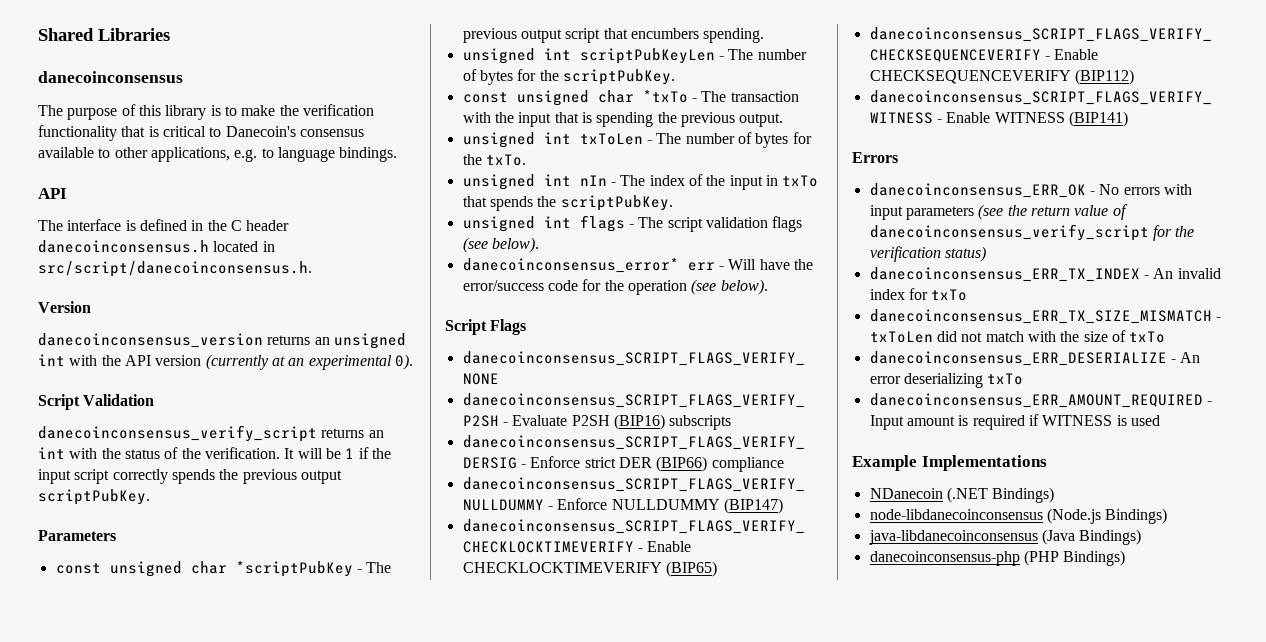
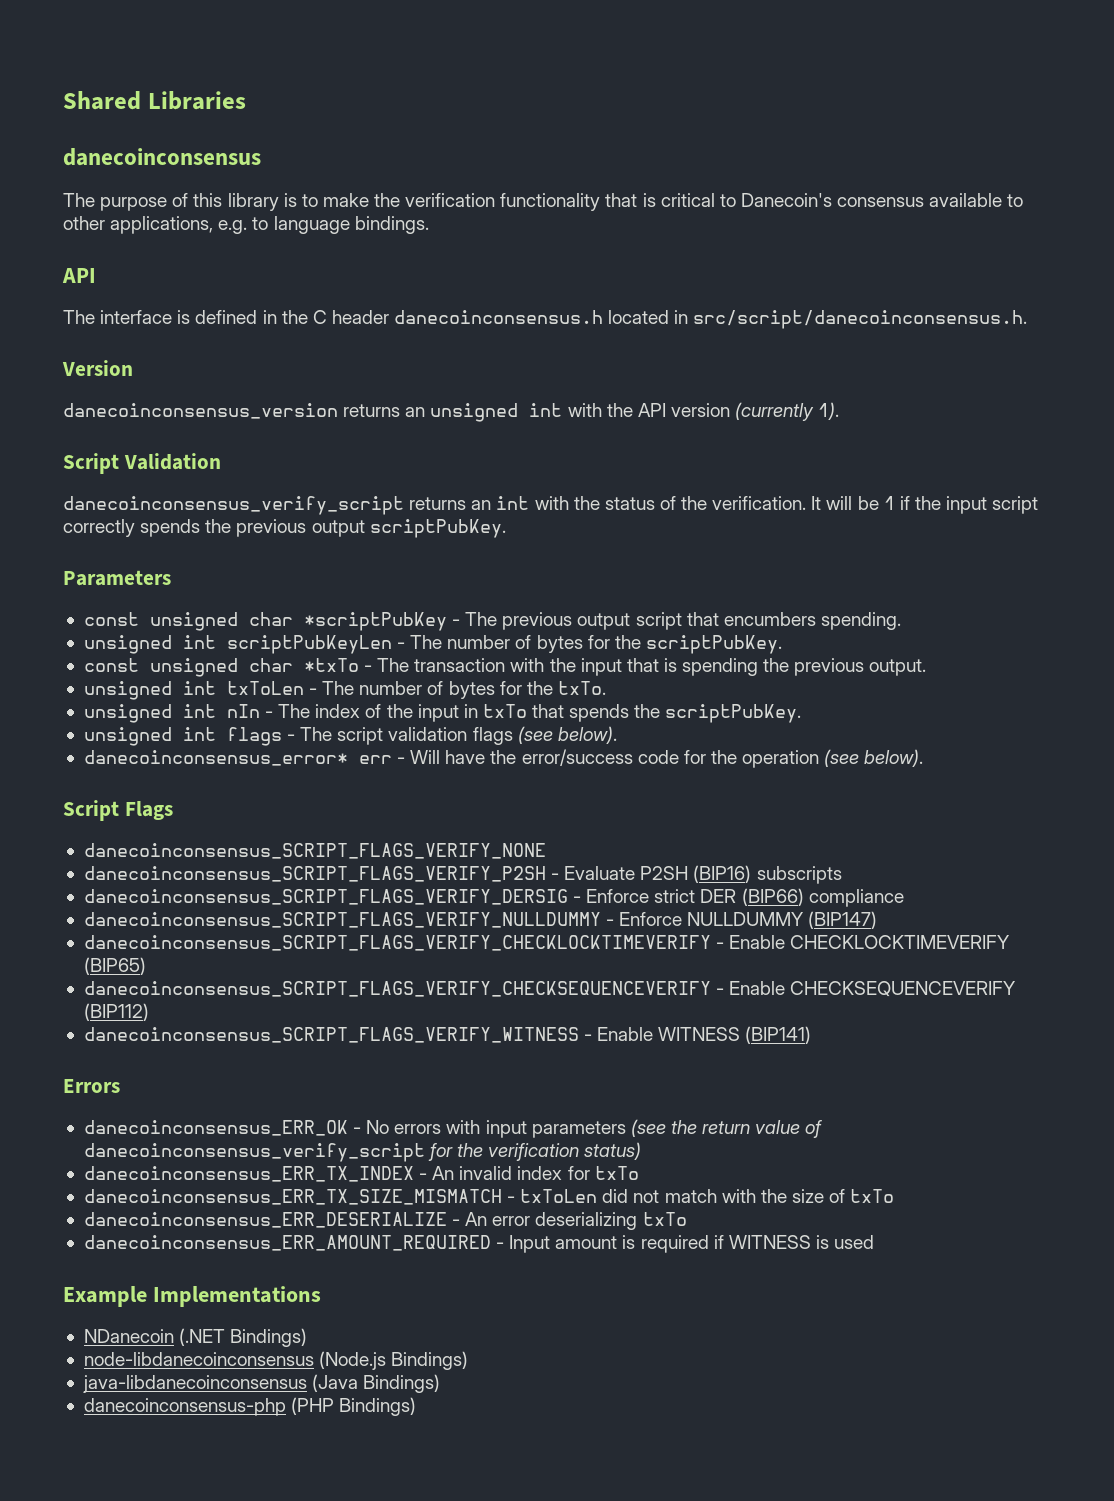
[271,354,413,370] at an experimental 0). -> [818,402,840,420] 1).

